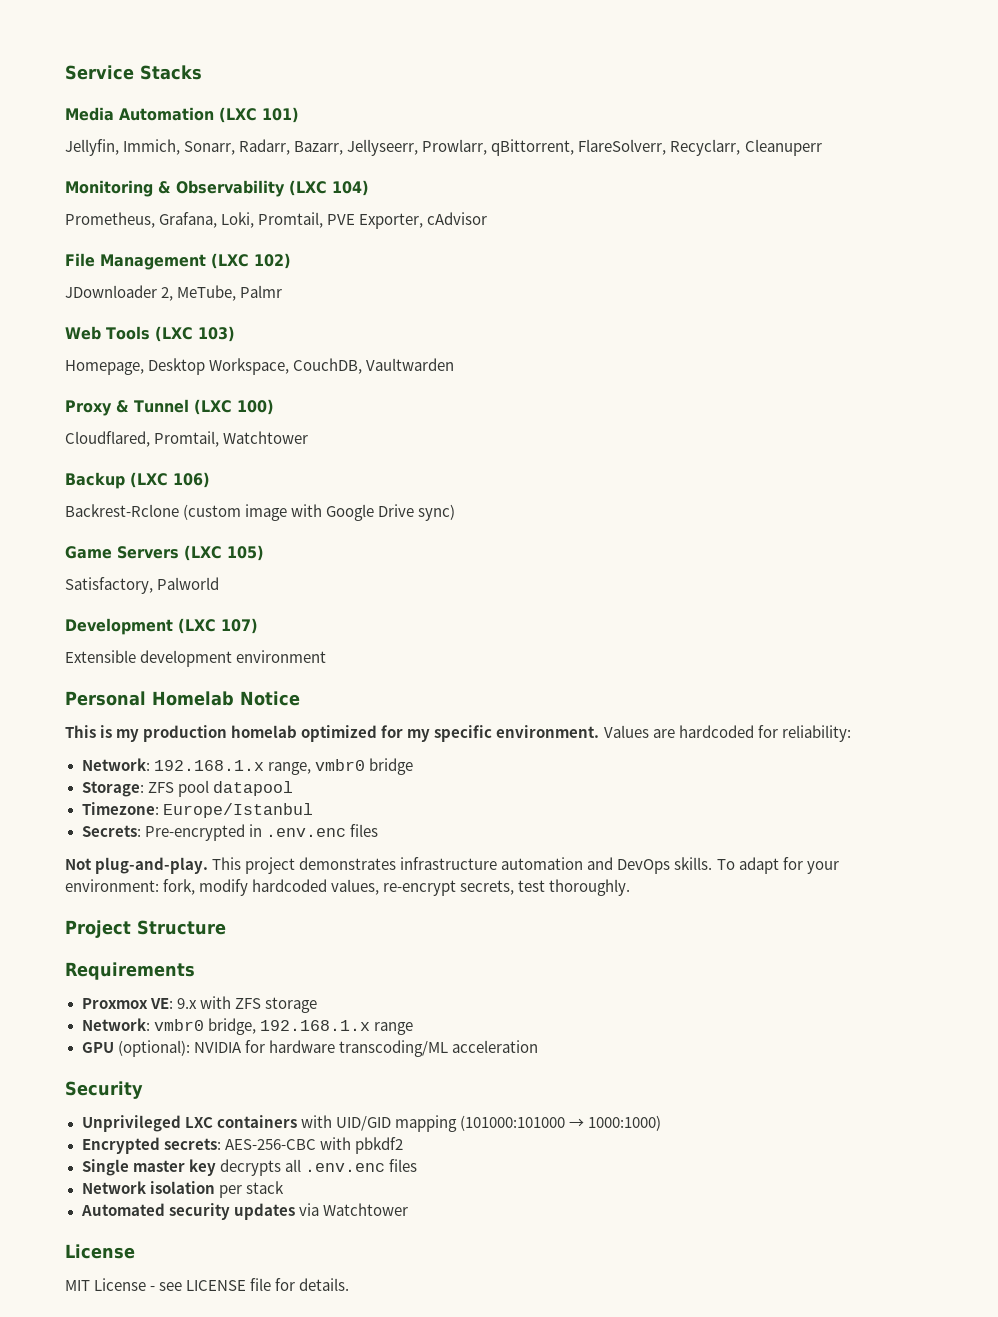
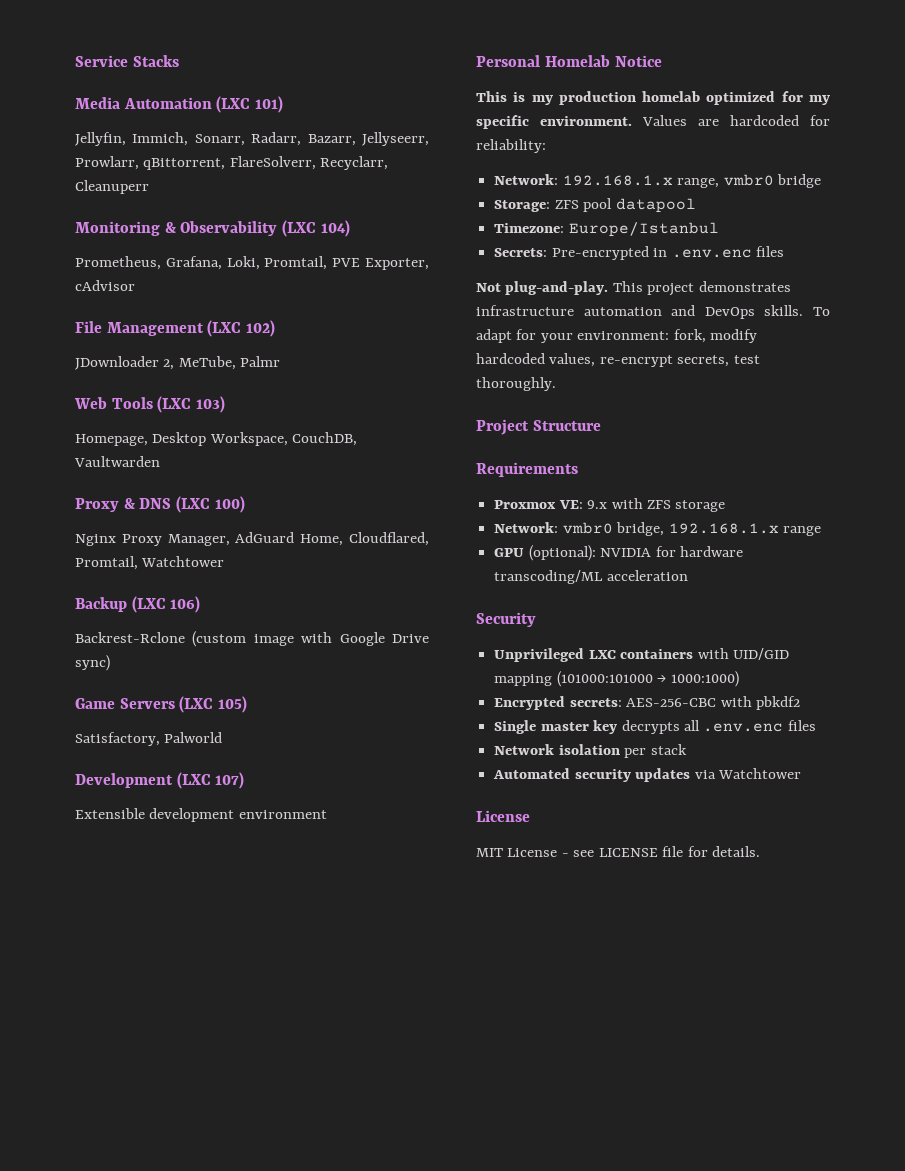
[134,399,189,413] Tunnel -> [139,498,172,509] DNS
(274, 407) none -> [75,532,344,546] Nginx Proxy Manager, AdGuard Home,

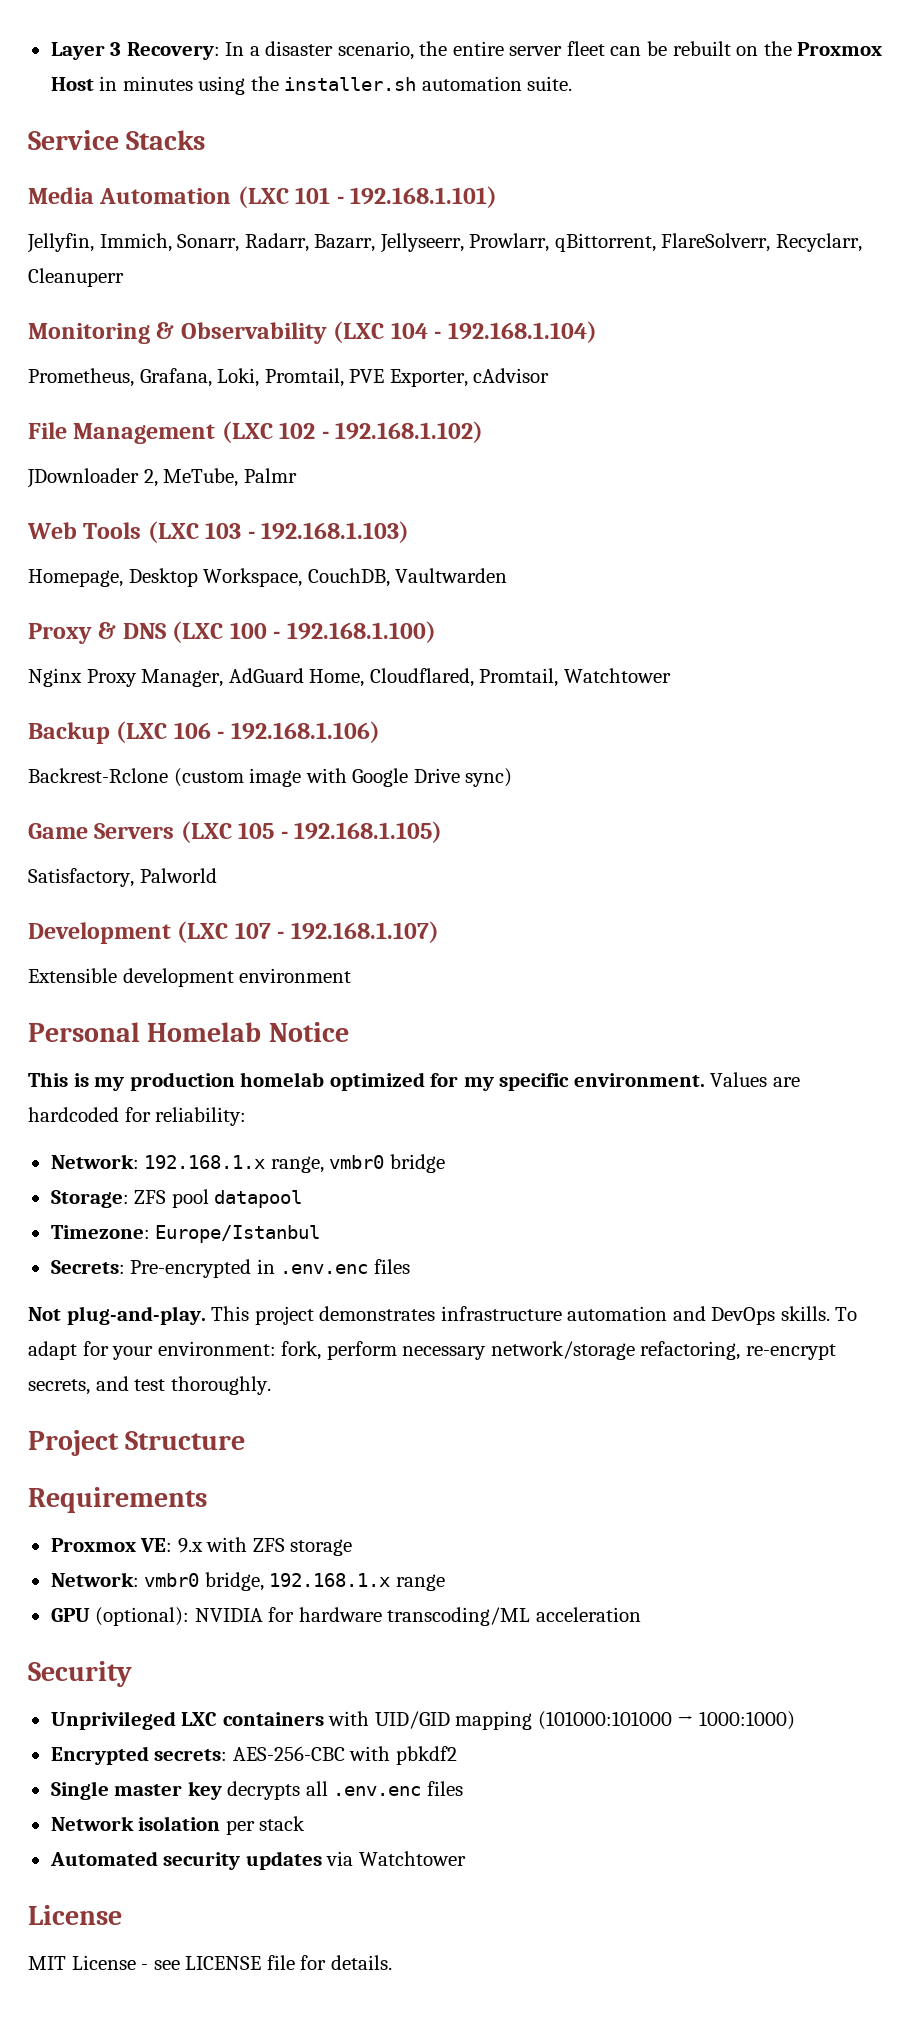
(75, 61) none -> [50,41,883,60] [50,76,573,95] Layer 3 Recovery: In a disaster scenario, the entire server fleet can be rebuilt on the Proxmox Host in minutes using the installer.sh automation suite. //
[255,96,284,113] 101) -> [295,186,498,208] 101 - 192.168.1.101)
[320,220,350,237] 104) -> [390,321,597,343] 104 - 192.168.1.104)
[246,320,276,337] 102) -> [279,421,484,443] 102 - 192.168.1.102)
[196,396,226,413] 103) -> [205,521,410,543] 103 - 192.168.1.103)
[214,496,245,513] 100) -> [229,621,436,643] 100 - 192.168.1.100)
[170,596,201,613] 106) -> [173,721,380,743] 106 - 192.168.1.106)
[218,696,248,713] 105) -> [238,821,443,843] 105 - 192.168.1.105)
[215,772,245,789] 107) -> [234,921,439,943] 107 - 192.168.1.107)
[710,329,758,343] [476,353,596,367] modify hardcoded values, -> [326,1341,741,1360] perform necessary network/storage refactoring,
(730, 361) none -> [95,1376,129,1391] and

